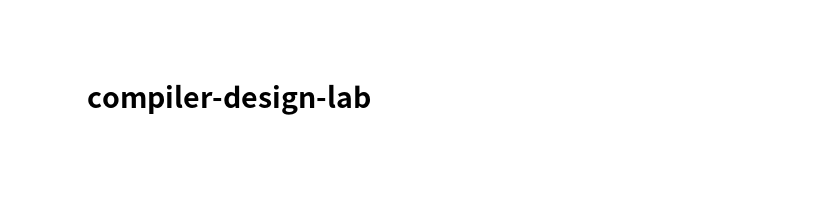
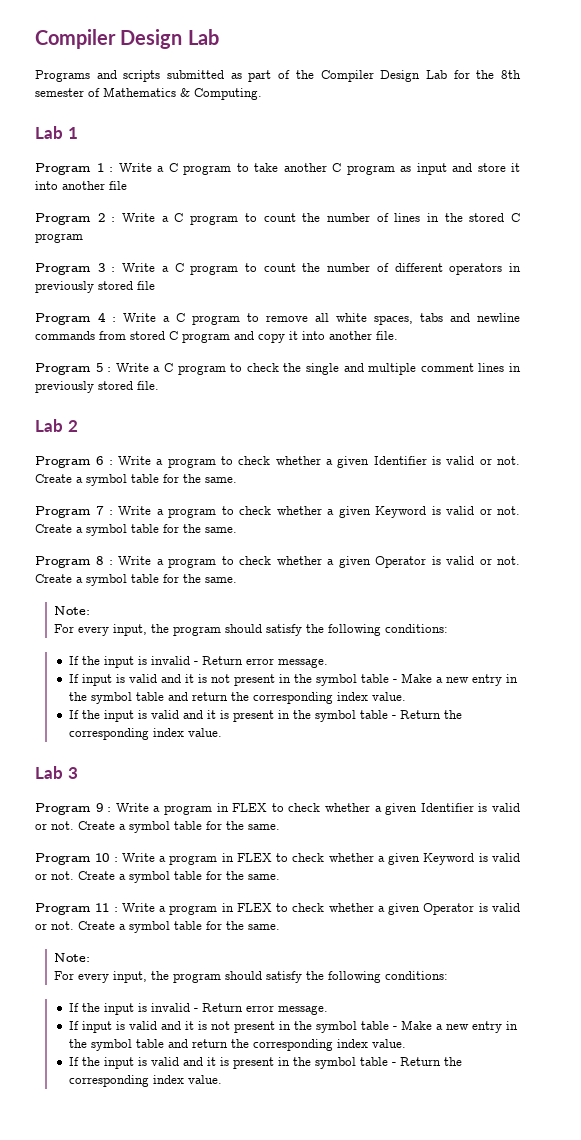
[87,84,371,115] compiler-design-lab -> [35,29,219,49] [35,70,521,82] [35,87,262,100] [35,126,78,139] [35,163,520,175] [35,181,127,190] [35,213,520,225] [35,233,83,243] [35,263,521,275] [35,281,155,293] [35,312,520,325] [35,331,398,343] [35,363,522,375] [35,381,159,393] [35,419,78,432] [35,456,520,468] [35,474,237,486] [35,506,520,518] [35,524,237,536] [35,556,520,568] [35,574,237,586] [54,606,91,615] [54,624,449,636] [68,656,328,668] [68,673,518,686] [68,692,406,704] [68,710,462,722] [68,728,222,740] [35,766,78,779] [35,803,521,815] [35,821,280,833] [35,853,520,865] [35,871,280,883] [35,903,520,915] [35,921,280,933] [54,953,91,962] [54,971,449,983] [68,1003,328,1015] [68,1020,518,1033] [68,1039,406,1051] [68,1057,462,1069] [68,1075,222,1087] Compiler Design Lab // Programs and scripts submitted as part of the Compiler Design Lab for the 8th semester of Mathematics & Computing. // Lab 1 // Program 1 : Write a C program to take another C program as input and store it into another file // Program 2 : Write a C program to count the number of lines in the stored C program // Program 3 : Write a C program to count the number of different operators in previously stored file // Program 4 : Write a C program to remove all white spaces, tabs and newline commands from stored C program and copy it into another file. // Program 5 : Write a C program to check the single and multiple comment lines in previously stored file. // Lab 2 // Program 6 : Write a program to check whether a given Identifier is valid or not. Create a symbol table for the same. // Program 7 : Write a program to check whether a given Keyword is valid or not. Create a symbol table for the same. // Program 8 : Write a program to check whether a given Operator is valid or not. Create a symbol table for the same. // Note: // For every input, the program should satisfy the following conditions: // If the input is invalid - Return error message. // If input is valid and it is not present in the symbol table - Make a new entry in the symbol table and return the corresponding index value. // If the input is valid and it is present in the symbol table - Return the corresponding index value. // Lab 3 // Program 9 : Write a program in FLEX to check whether a given Identifier is valid or not. Create a symbol table for the same. // Program 10 : Write a program in FLEX to check whether a given Keyword is valid or not. Create a symbol table for the same. // Program 11 : Write a program in FLEX to check whether a given Operator is valid or not. Create a symbol table for the same. // Note: // For every input, the program should satisfy the following conditions: // If the input is invalid - Return error message. // If input is valid and it is not present in the symbol table - Make a new entry in the symbol table and return the corresponding index value. // If the input is valid and it is present in the symbol table - Return the corresponding index value.

